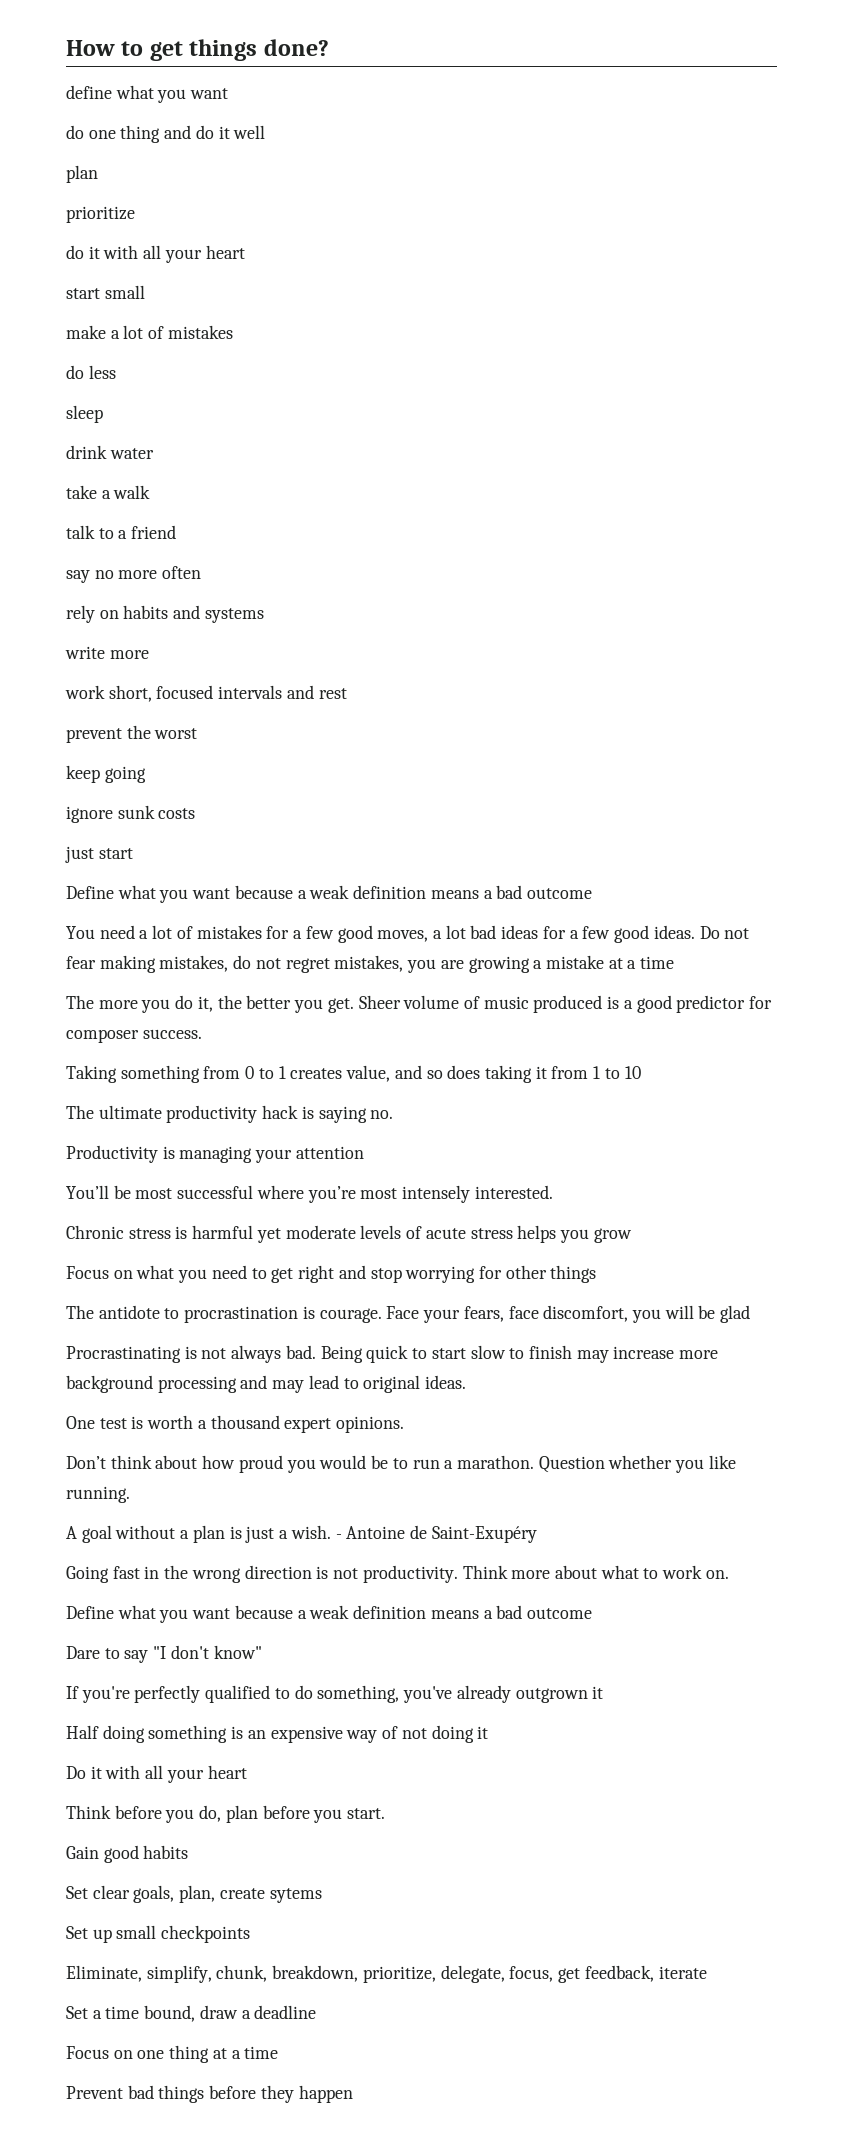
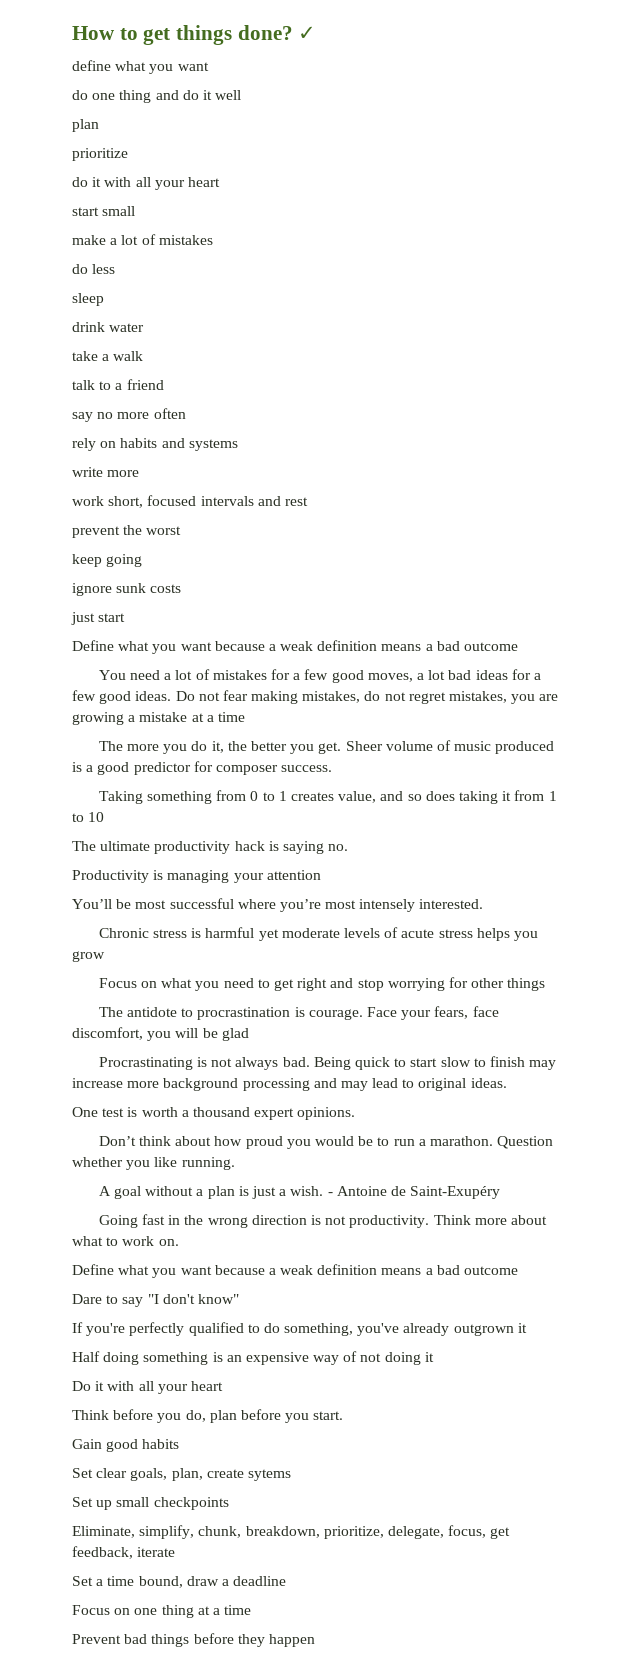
(329, 47) none -> [298,26,317,40] ✓

